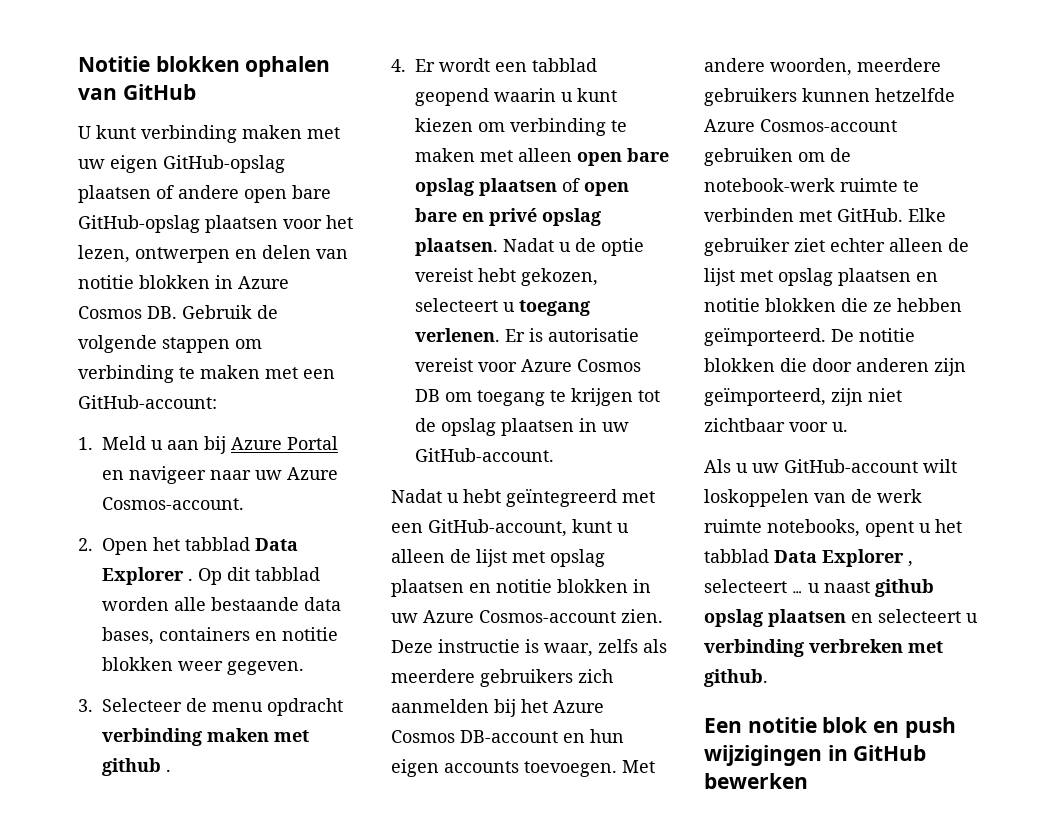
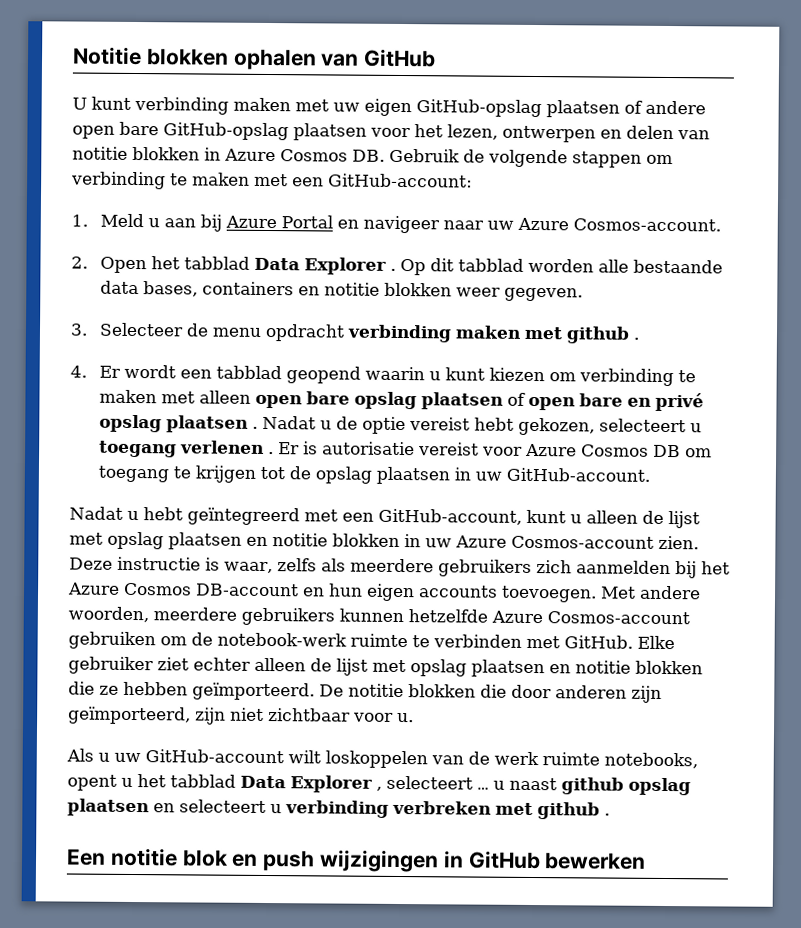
[415,238,498,256] plaatsen. -> [165,415,258,433] plaatsen .
[415,328,500,342] verlenen. -> [179,440,274,455] verlenen .
[704,669,768,687] github. -> [537,802,610,820] github .

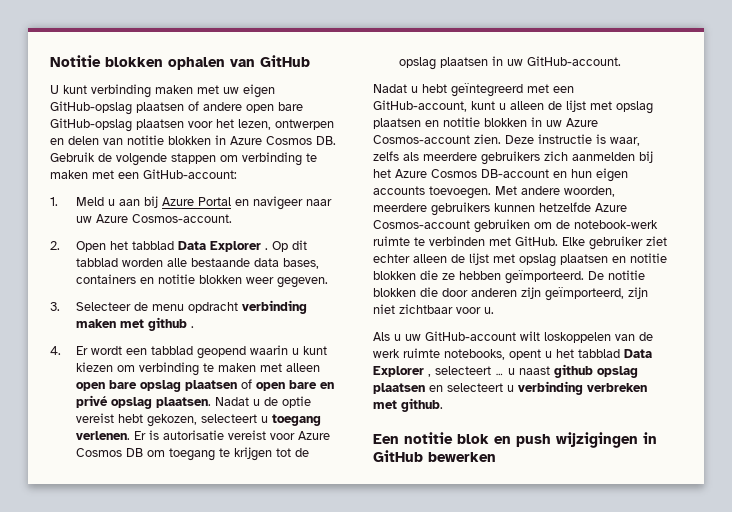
[165,415,258,433] plaatsen . -> [155,397,211,408] plaatsen.
[179,440,274,455] verlenen . -> [75,431,130,440] verlenen.
[537,802,610,820] github . -> [401,398,443,412] github.

